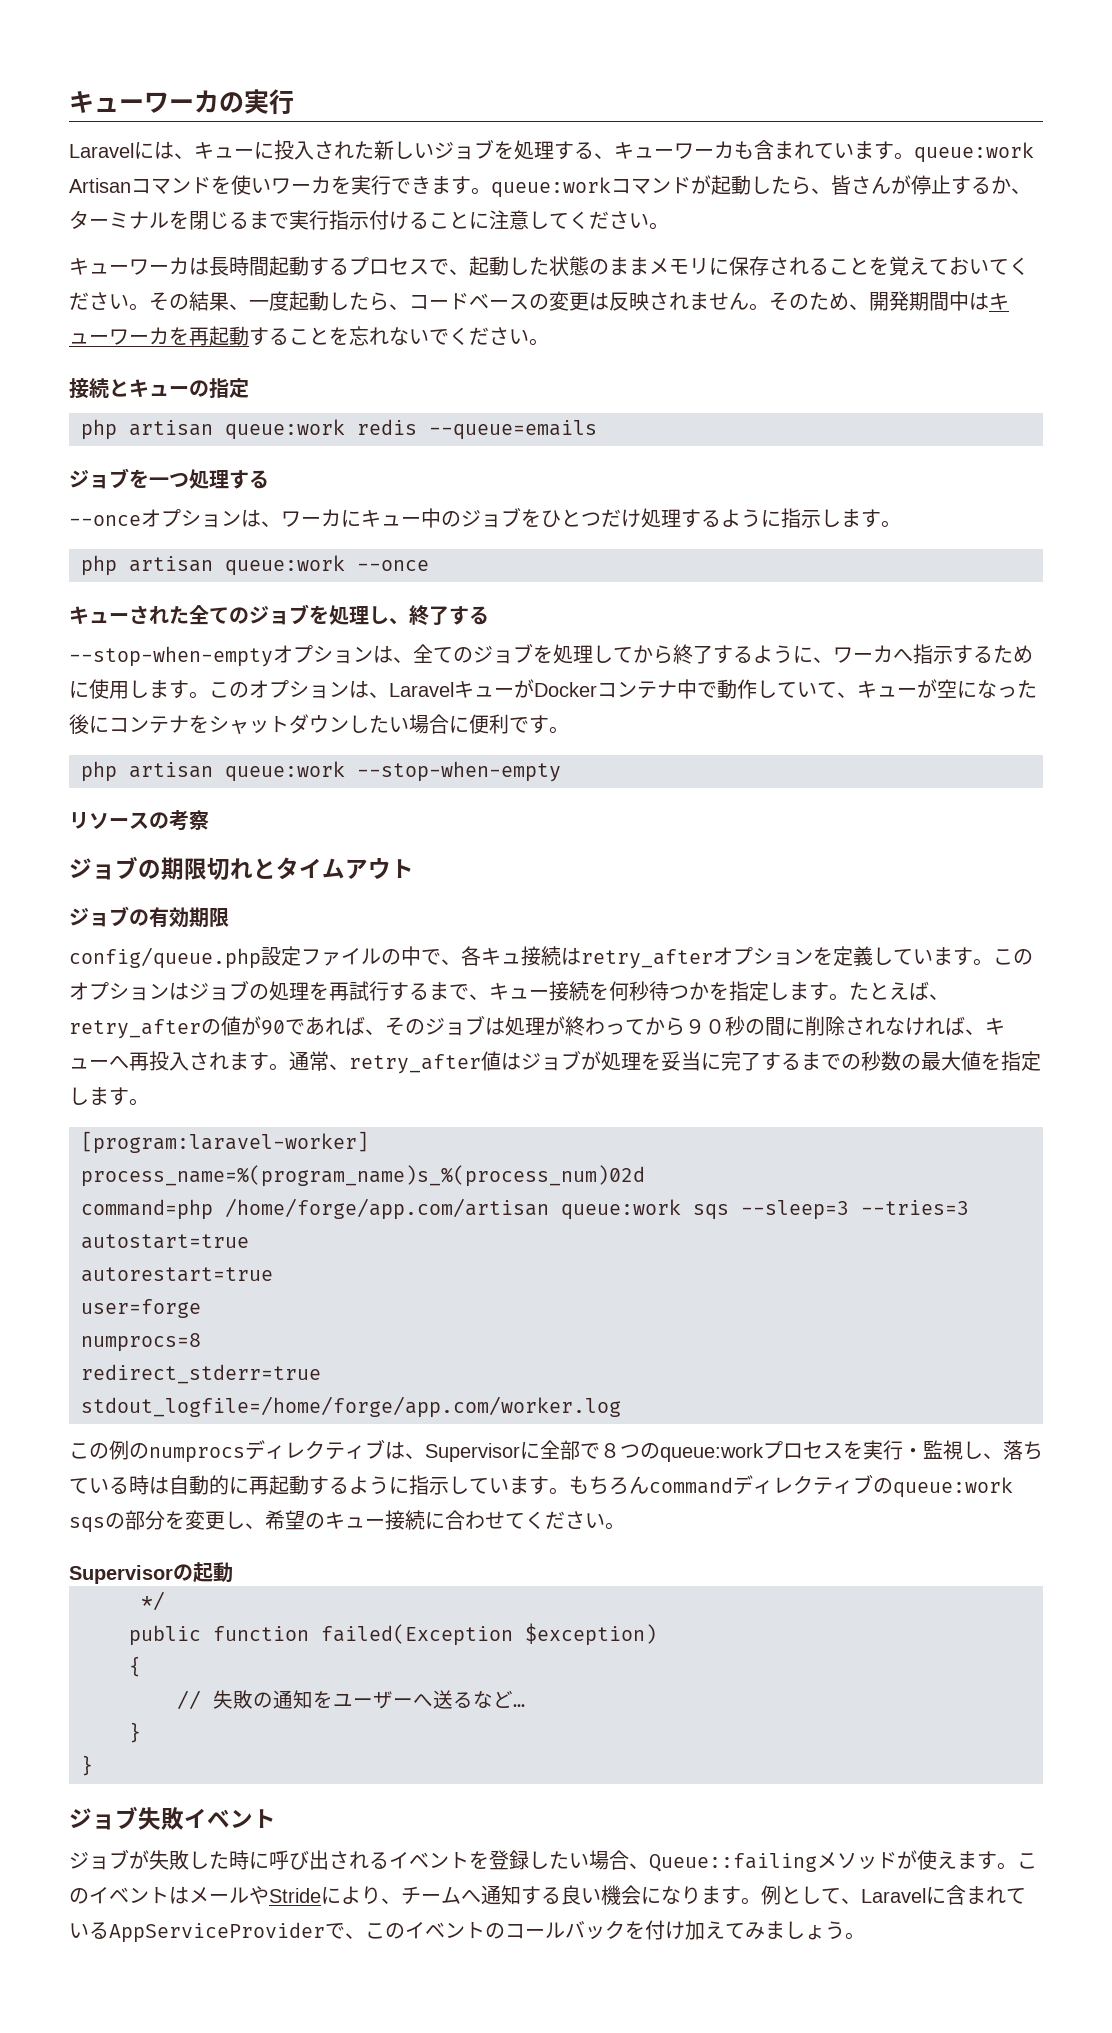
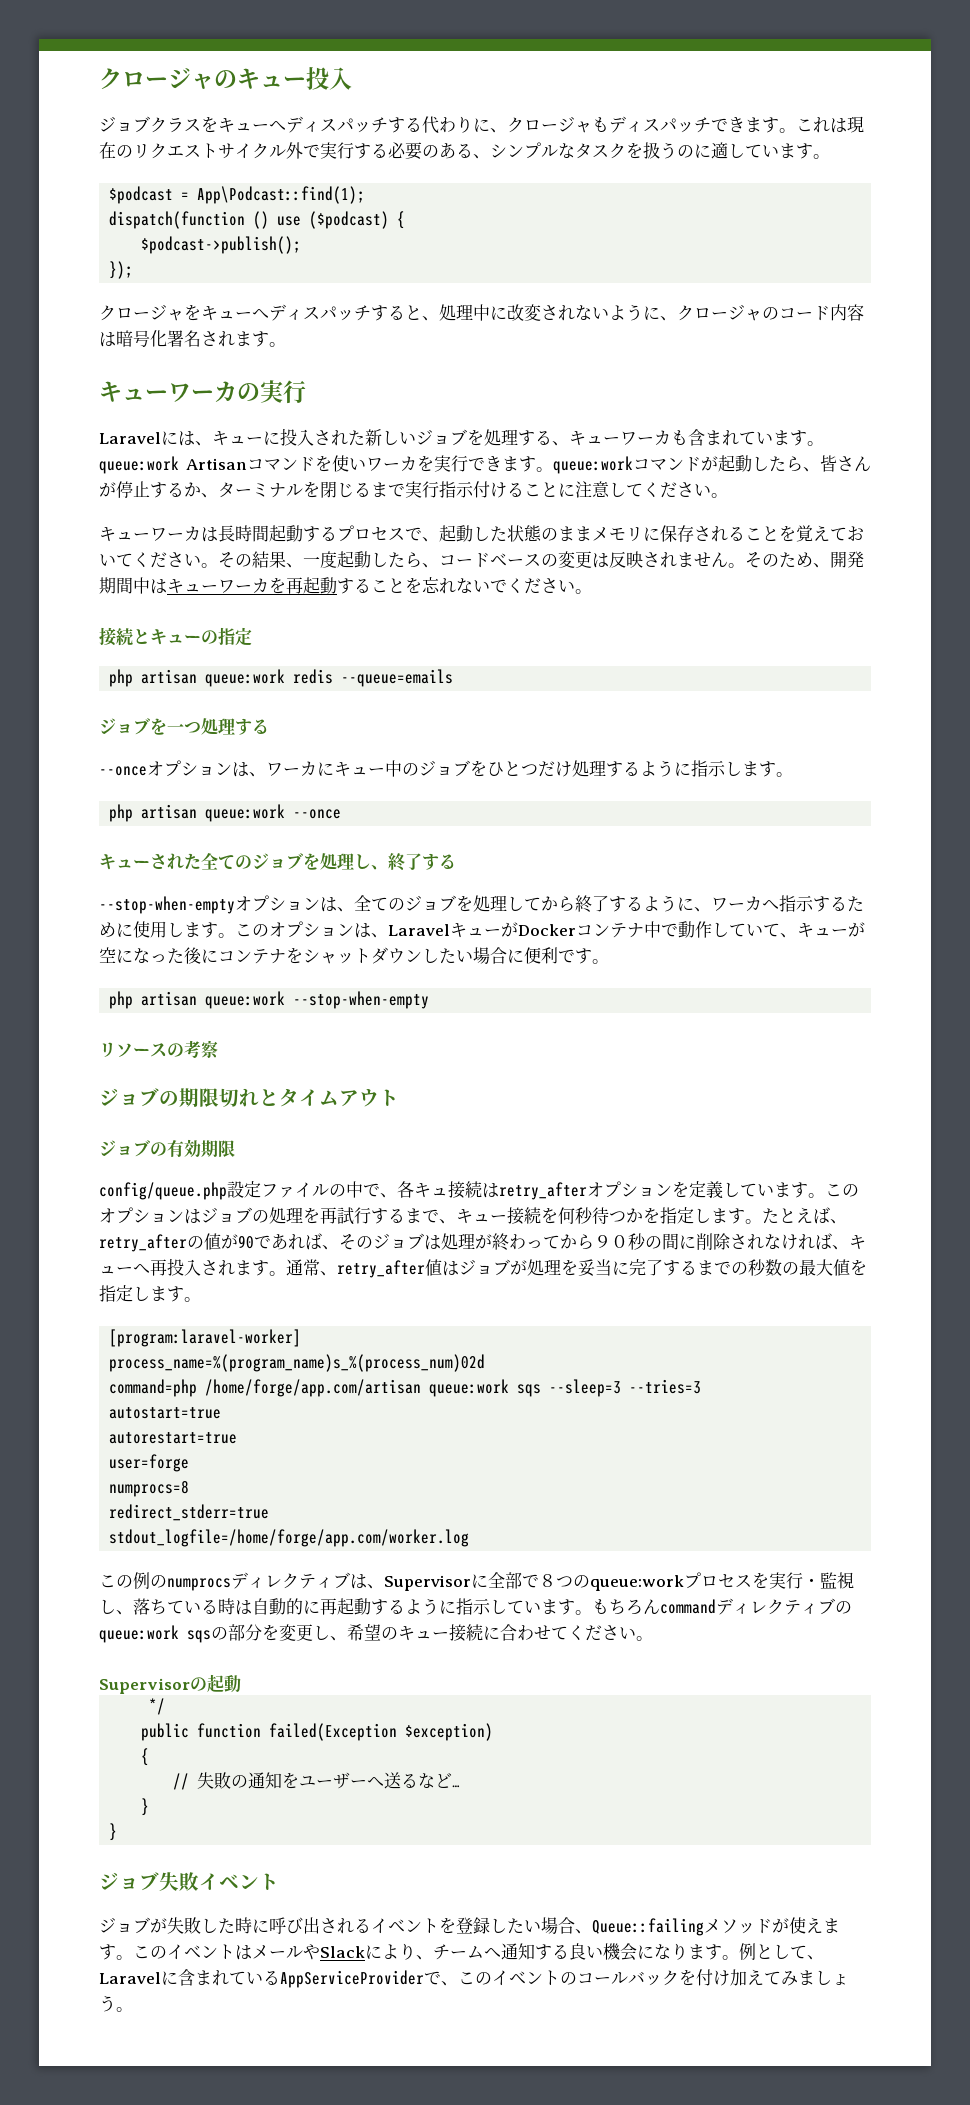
(69, 102) none -> [99,67,352,90] [99,116,864,134] [99,142,830,160] [109,186,366,204] [109,211,406,229] [141,236,302,254] [109,261,134,279] [99,304,864,321] [99,330,286,347] クロージャのキュー投入 // ジョブクラスをキューへディスパッチする代わりに、クロージャもディスパッチできます。これは現在のリクエストサイクル外で実行する必要のある、シンプルなタスクを扱うのに適しています。 // $podcast = App\Podcast::find(1); // dispatch(function () use ($podcast) { // $podcast->publish(); // }); // クロージャをキューへディスパッチすると、処理中に改変されないように、クロージャのコード内容は暗号化署名されます。 //
[269,1888,321,1903] Stride -> [320,1946,365,1958] Slack

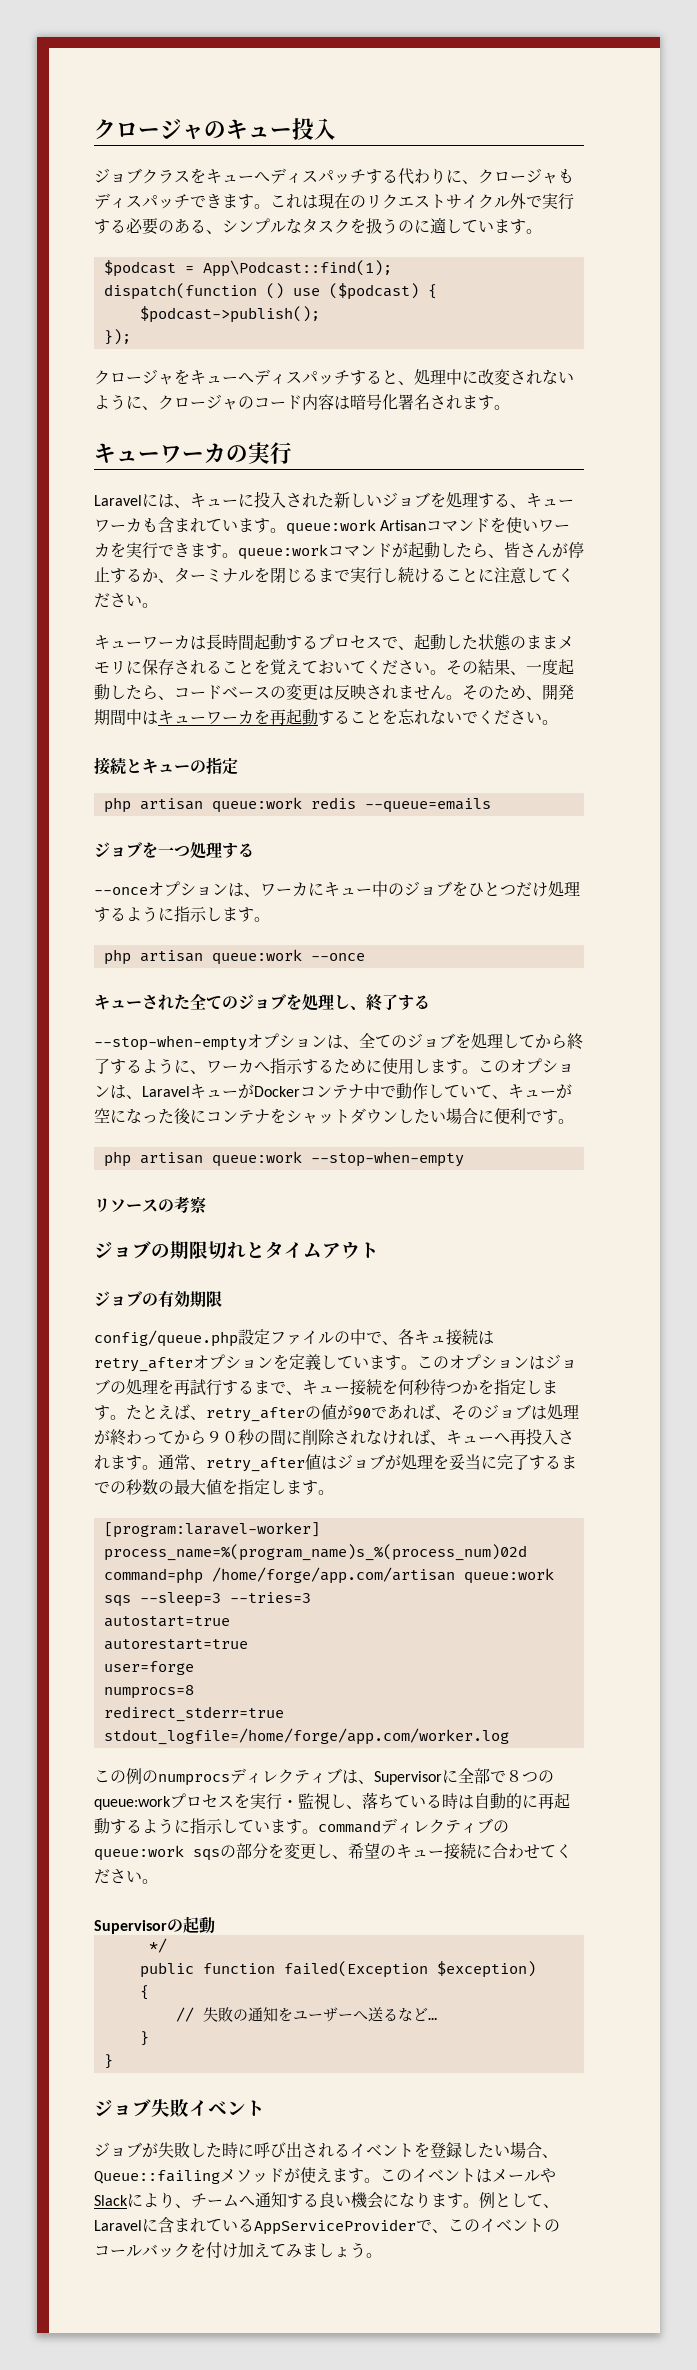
[439,481,490,498] 指示付 -> [382,567,414,583] し続
[592,1599,660,1615] もちろん -> (318, 1831) none

